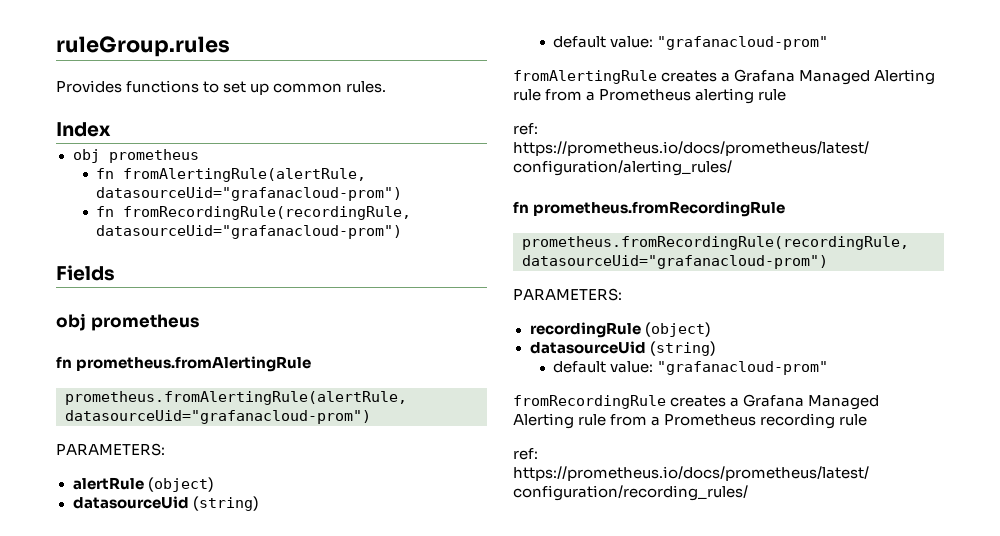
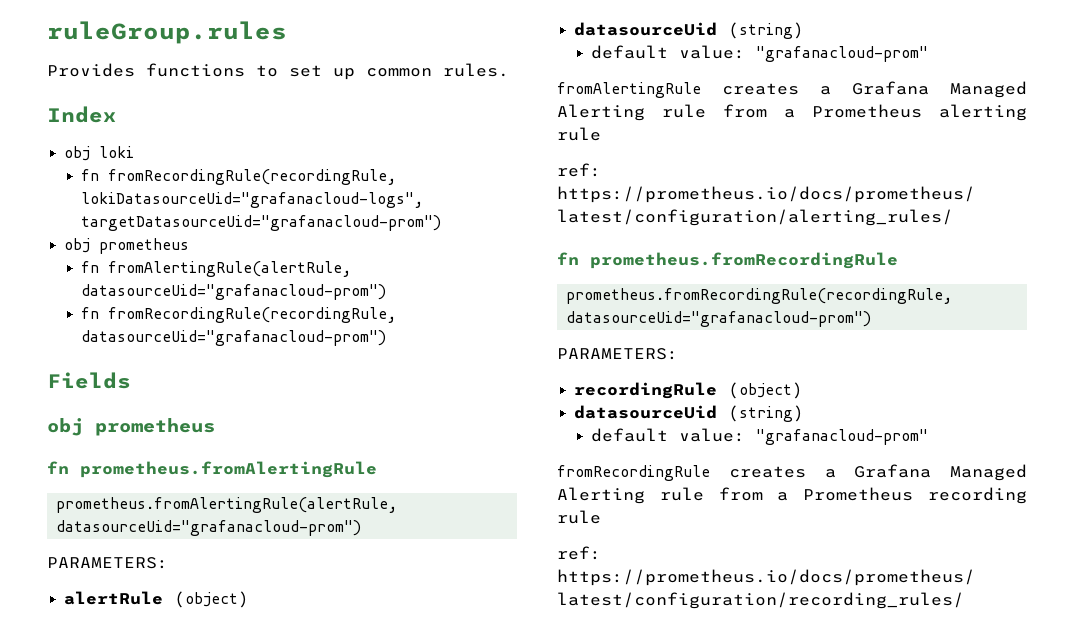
(111, 129) none -> [64,146,135,161] [81,169,397,185] [81,192,424,208] [81,215,442,231] // obj loki // fn fromRecordingRule(recordingRule, lokiDatasourceUid="grafanacloud-logs", targetDatasourceUid="grafanacloud-prom")

